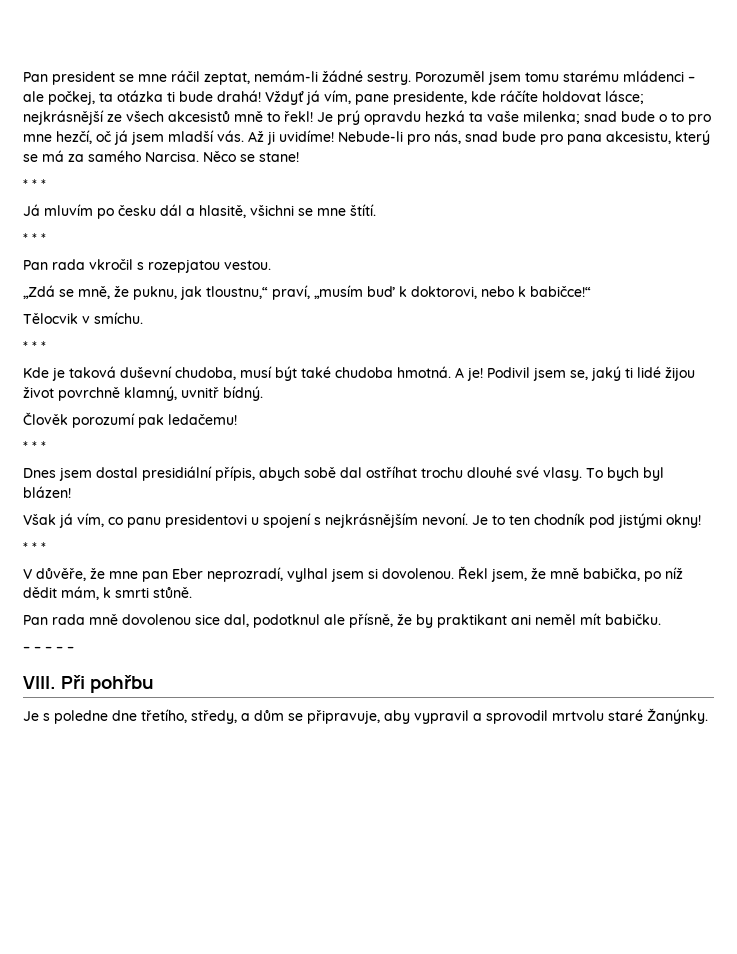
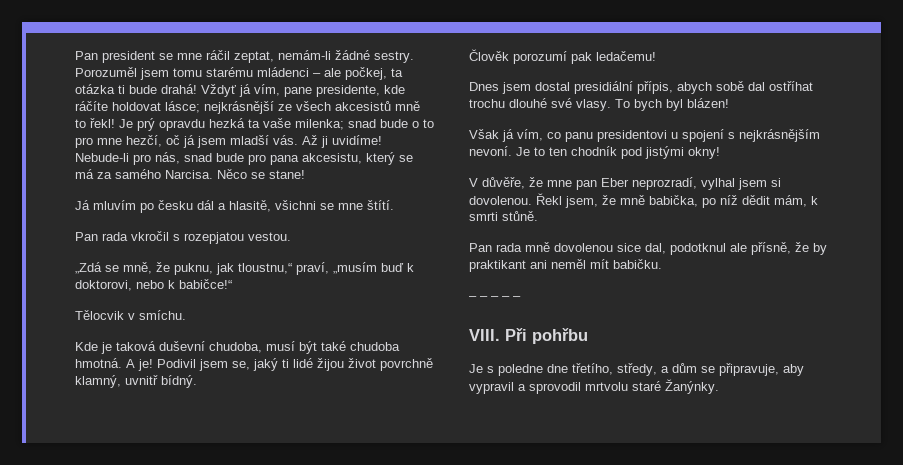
[23,179,46,189] // * * * -> (305, 174) none
[23,233,46,243] // * * * -> (394, 205) none
[23,341,46,351] // * * * -> (186, 315) none
[23,441,46,451] // * * * -> (656, 56) none
[23,542,46,552] // * * * -> (720, 153) none

